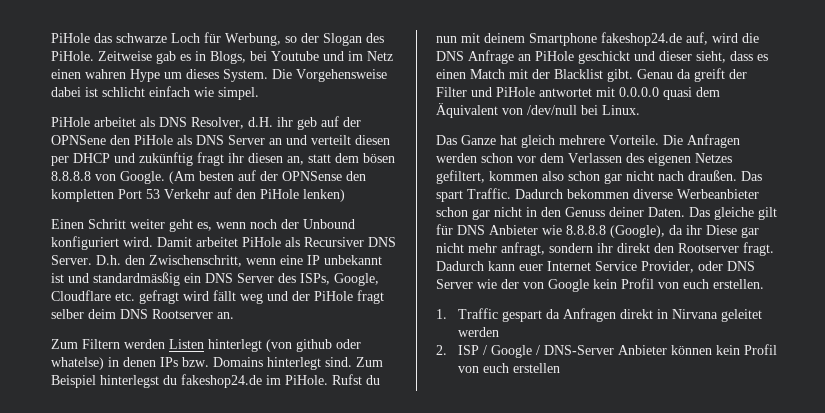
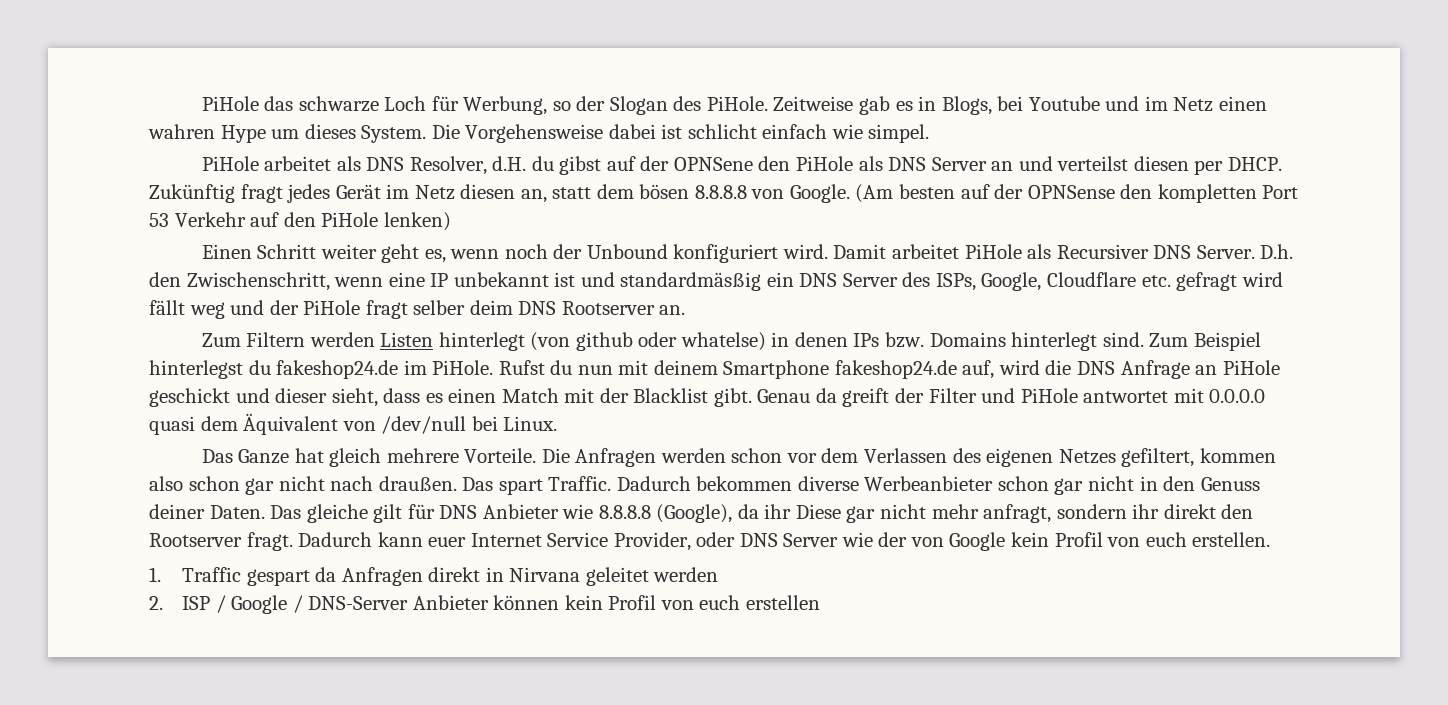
[277,117,317,130] ihr geb -> [531,156,602,175] du gibst
[311,135,351,145] verteilt -> [1057,156,1129,171] verteilst
[73,152,244,166] DHCP und zukünftig fragt ihr -> [1227,157,1282,171] [149,184,455,203] DHCP. Zukünftig fragt jedes Gerät im Netz

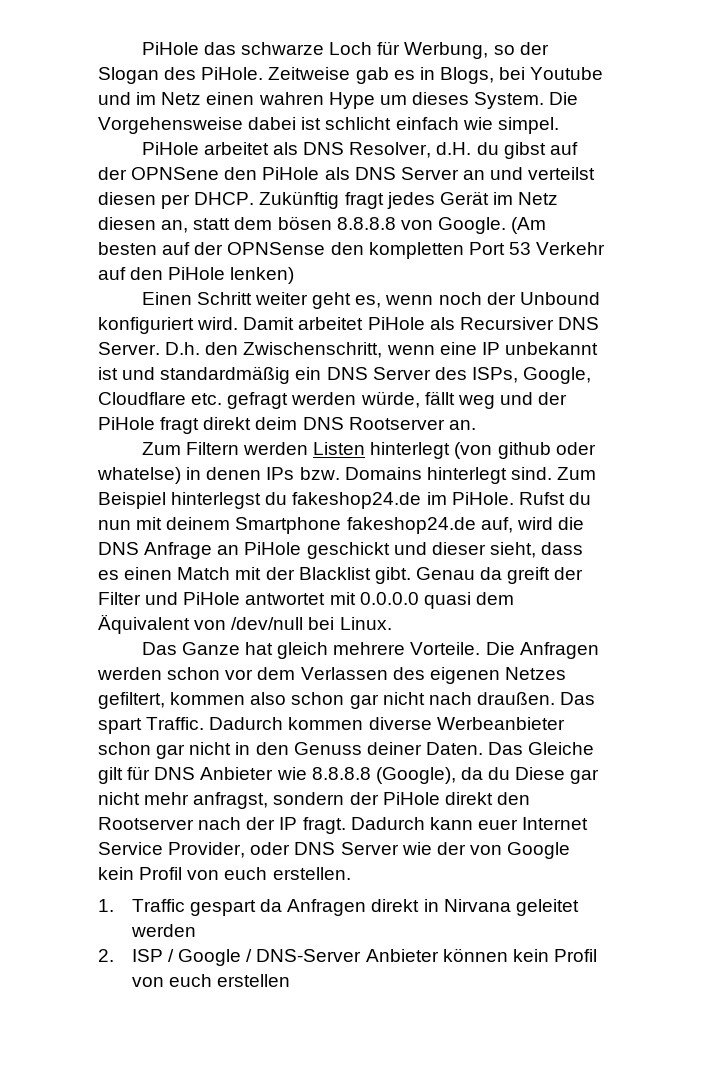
[620,272,762,291] standardmäsßig -> [160,366,291,384] standardmäßig
[1241,272,1283,287] wird -> [291,391,420,408] werden würde,
[413,300,466,315] selber -> [203,417,252,430] direkt
[696,476,793,491] bekommen -> [288,717,364,730] kommen
[306,504,368,523] gleiche -> [528,742,595,755] Gleiche
[764,504,792,519] ihr -> [488,767,511,780] du
[983,504,1254,523] [149,533,242,547] anfragt, sondern ihr direkt den Rootserver -> [193,792,530,809] [98,817,298,830] anfragst, sondern der PiHole direkt den Rootserver nach der IP

